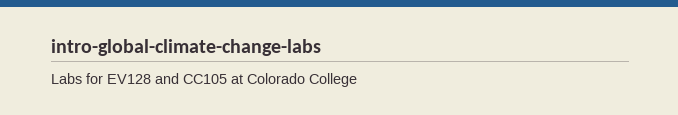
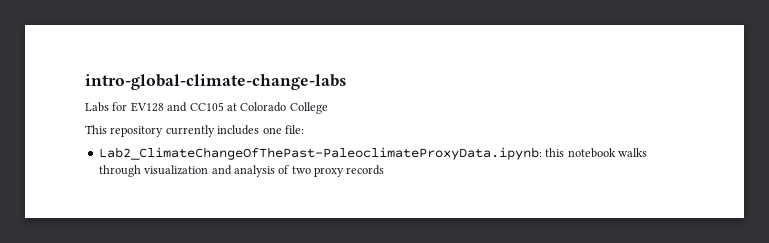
(357, 80) none -> [85,125,304,137] [98,147,647,160] [98,165,385,177] // This repository currently includes one file: // Lab2_ClimateChangeOfThePast-PaleoclimateProxyData.ipynb: this notebook walks through visualization and analysis of two proxy records

